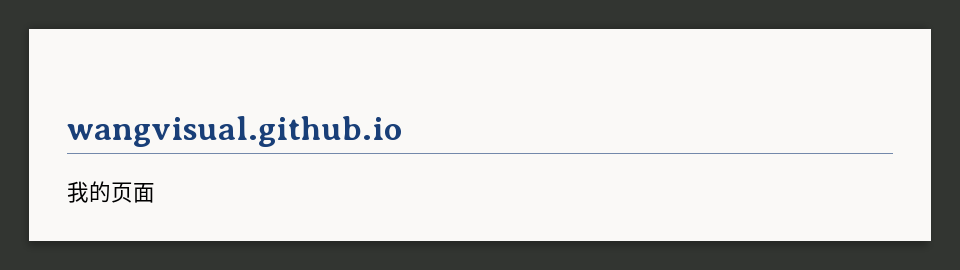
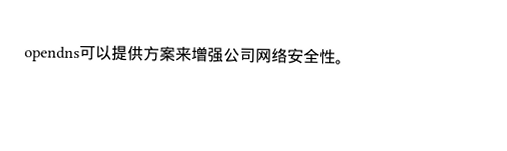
[67,116,402,147] [67,181,155,203] wangvisual.github.io // 我的页面 -> [24,45,352,65] opendns可以提供方案来增强公司网络安全性。

